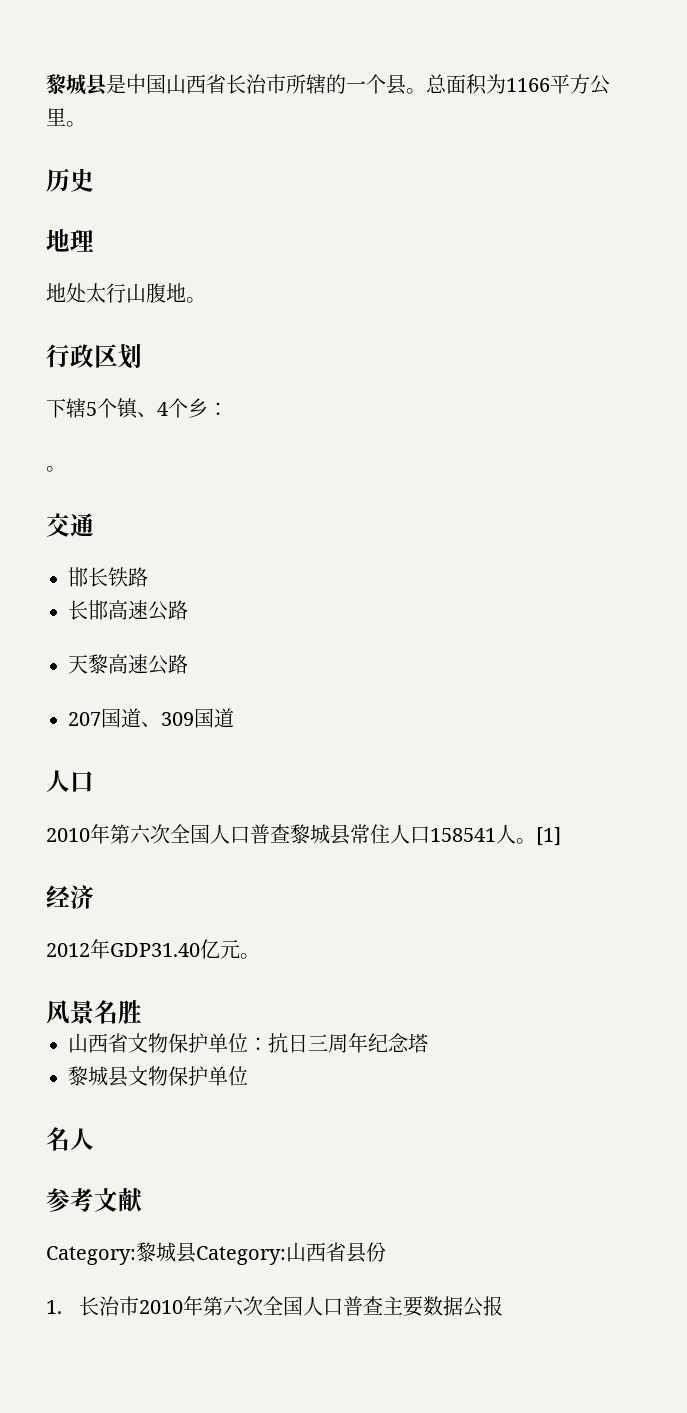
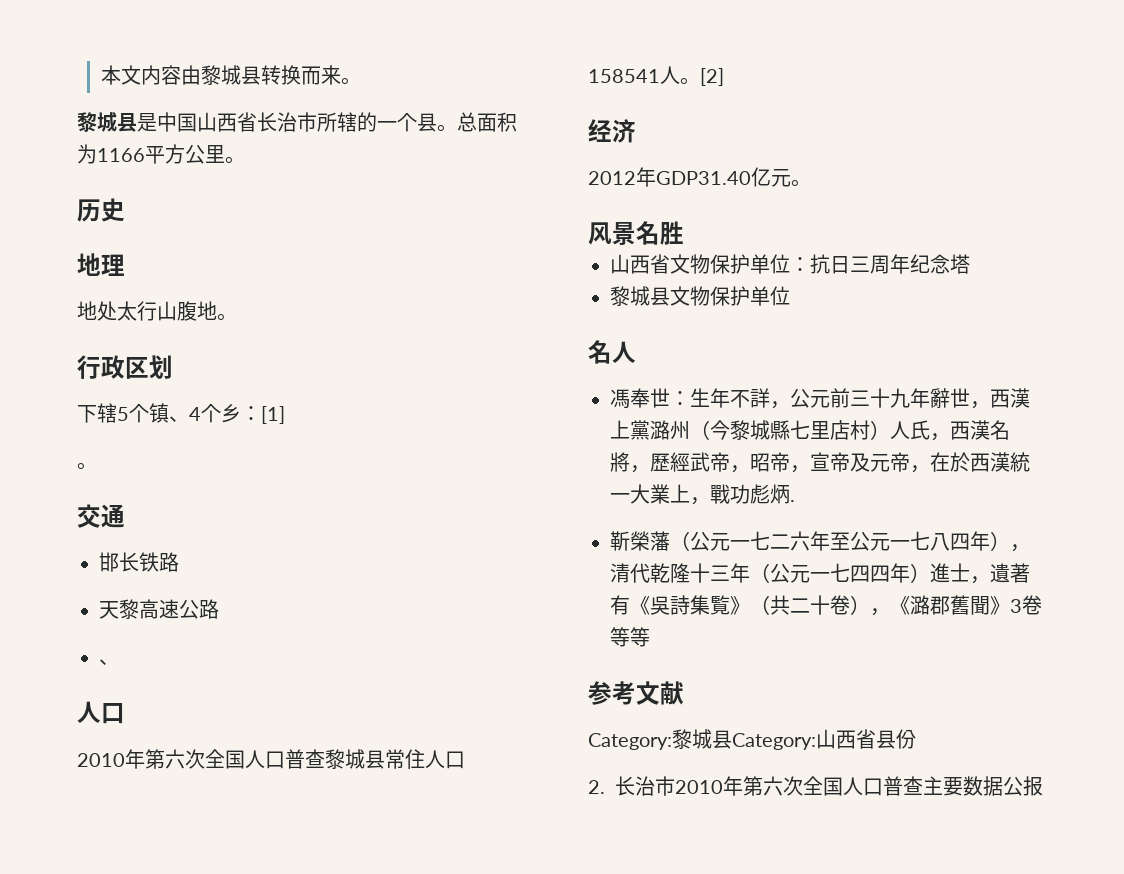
(46, 84) none -> [100,65,361,85] 本文内容由黎城县转换而来。 //
(228, 409) none -> [261,406,285,424] [1]
[68,600,188,621] // 长邯高速公路 -> (179, 562) none
[68,708,234,728] 207国道、309国道 -> [99,659,119,665] 、
[536,827,561,846] [1] -> [700,68,724,86] [2]
(94, 1139) none -> [610,388,1030,409] [610,420,1010,441] [610,452,1030,473] [610,484,795,505] [610,531,1030,552] [610,563,1030,584] [610,595,1042,616] [610,627,650,647] // 馮奉世：生年不詳，公元前三十九年辭世，西漢上黨潞州（今黎城縣七里店村）人氏，西漢名將，歷經武帝，昭帝，宣帝及元帝，在於西漢統一大業上，戰功彪炳. // 靳榮藩（公元一七二六年至公元一七八四年），清代乾隆十三年（公元一七四四年）進士，遺著有《吳詩集覧》（共二十卷），《潞郡舊聞》3卷等等
[46,1300,62,1314] 1. -> [588,780,605,794] 2.

